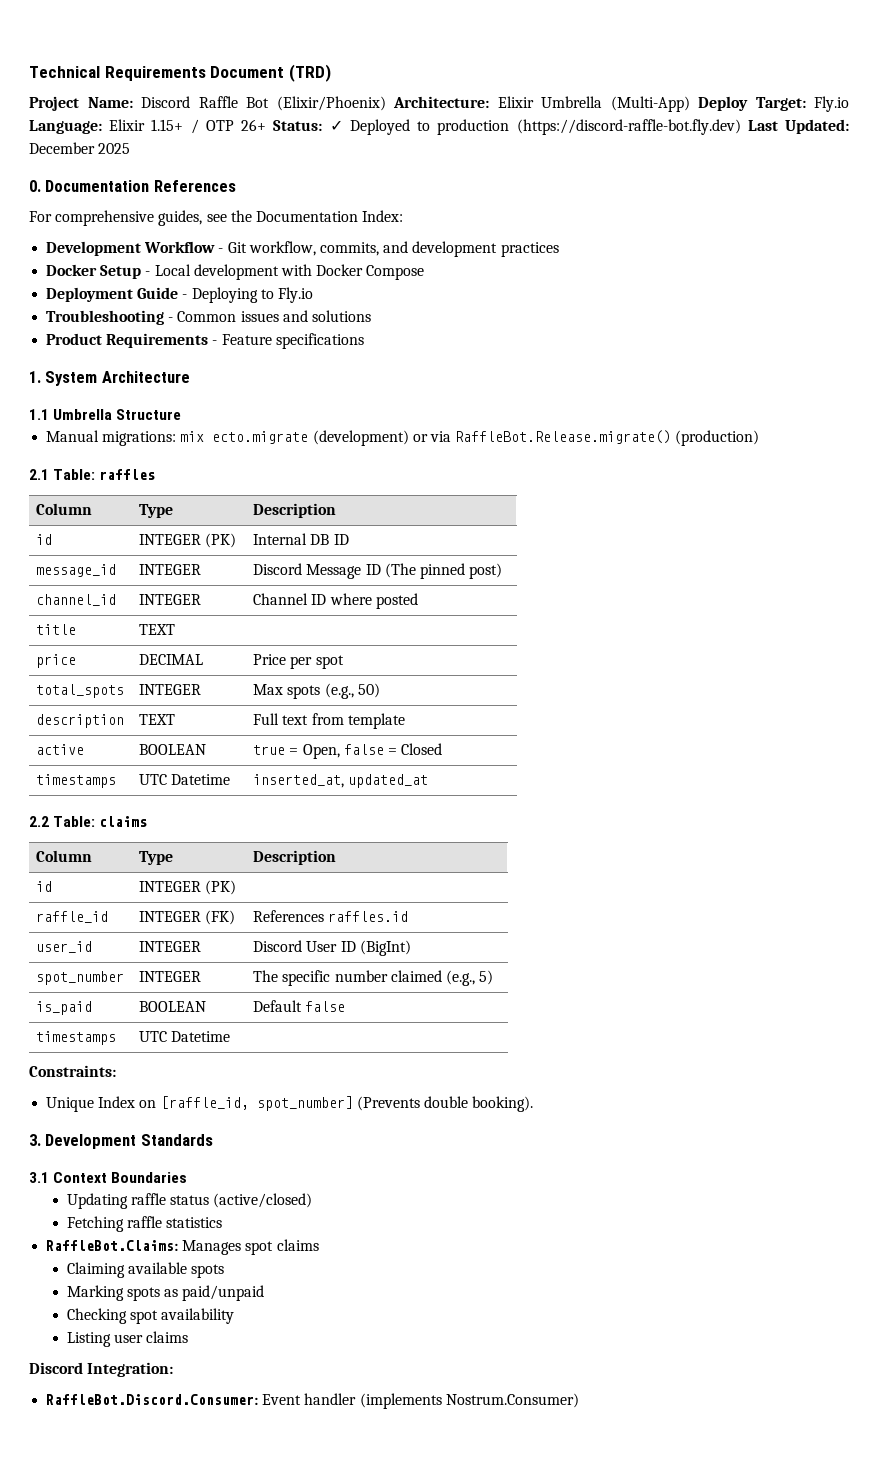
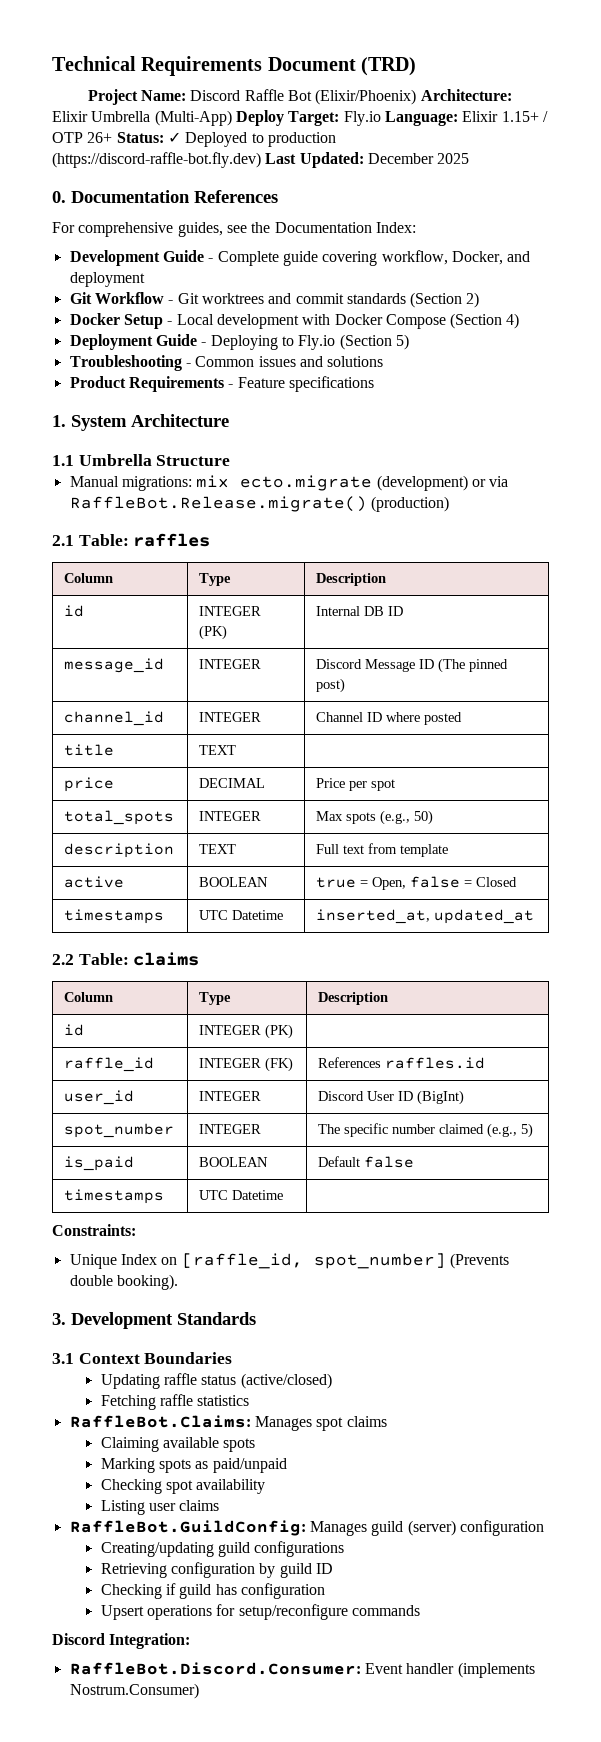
[144,241,559,257] Workflow - Git workflow, commits, and development practices -> [162,250,531,266] [69,272,145,287] [69,292,480,308] Guide - Complete guide covering workflow, Docker, and deployment // Git Workflow - Git worktrees and commit standards (Section 2)
(425, 272) none -> [450,313,520,329] (Section 4)
(313, 295) none -> [339,334,409,350] (Section 5)
(189, 1337) none -> [69,1520,544,1536] [100,1541,345,1557] [100,1562,333,1578] [100,1583,325,1599] [100,1604,420,1620] // RaffleBot.GuildConfig: Manages guild (server) configuration // Creating/updating guild configurations // Retrieving configuration by guild ID // Checking if guild has configuration // Upsert operations for setup/reconfigure commands

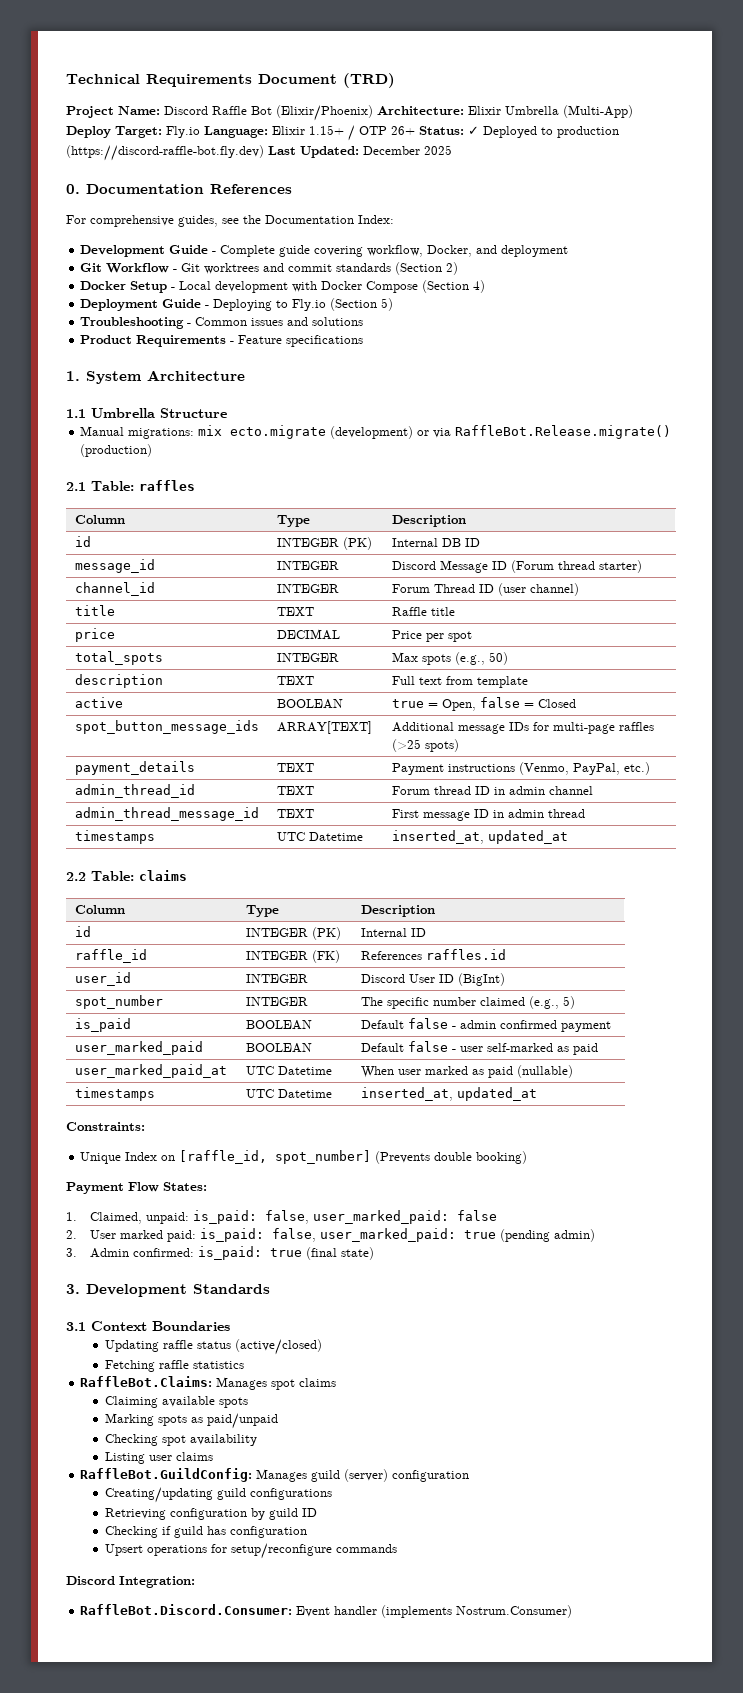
[438,658,509,673] [316,678,346,693] (The pinned post) -> [511,560,643,573] (Forum thread starter)
[316,712,463,725] Channel ID where posted -> [392,583,580,596] Forum Thread ID (user channel)
(237, 750) none -> [392,607,456,616] Raffle title
(518, 882) none -> [75,720,260,734] [277,721,373,734] [392,722,655,734] [392,739,460,752] [75,761,196,775] [277,763,315,772] [392,762,651,775] [75,784,196,798] [277,786,315,795] [392,786,594,795] [75,807,260,821] [277,809,315,818] [392,809,586,821] // spot_button_message_ids | ARRAY[TEXT] | Additional message IDs for multi-page raffles (>25 spots) // payment_details | TEXT | Payment instructions (Venmo, PayPal, etc.) // admin_thread_id | TEXT | Forum thread ID in admin channel // admin_thread_message_id | TEXT | First message ID in admin thread
(294, 1031) none -> [361,928,427,937] Internal ID
[64,1189,165,1204] [199,1190,284,1200] // timestamps | UTC Datetime | -> [452,1020,612,1032] [75,1041,204,1055] [246,1043,313,1053] [361,1041,599,1055] [75,1064,228,1078] [246,1066,333,1075] [361,1065,574,1078] [75,1087,156,1101] [246,1089,333,1098] [361,1087,538,1101] - admin confirmed payment // user_marked_paid | BOOLEAN | Default false - user self-marked as paid // user_marked_paid_at | UTC Datetime | When user marked as paid (nullable) // timestamps | UTC Datetime | inserted_at, updated_at
[116,1274,178,1290] booking). -> [476,1151,528,1164] [66,1182,207,1194] [66,1210,498,1224] [66,1228,596,1242] [66,1246,375,1260] booking) // Payment Flow States: // 1. Claimed, unpaid: is_paid: false, user_marked_paid: false // 2. User marked paid: is_paid: false, user_marked_paid: true (pending admin) // 3. Admin confirmed: is_paid: true (final state)

